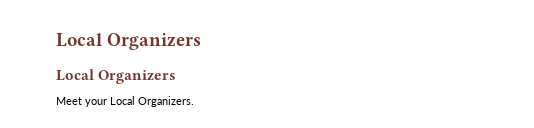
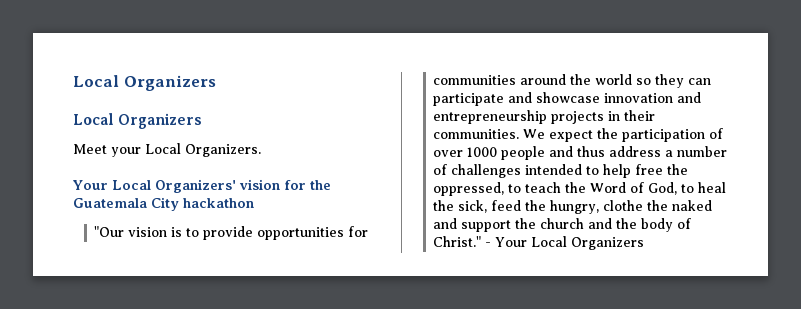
(194, 101) none -> [73,179,331,193] [73,197,254,211] [94,226,369,240] [433,74,712,88] [433,92,702,106] [433,110,656,124] [433,128,724,142] [433,146,728,160] [433,164,689,178] [433,182,727,196] [433,200,713,214] [433,218,692,232] [433,236,645,250] // Your Local Organizers' vision for the Guatemala City hackathon // "Our vision is to provide opportunities for communities around the world so they can participate and showcase innovation and entrepreneurship projects in their communities. We expect the participation of over 1000 people and thus address a number of challenges intended to help free the oppressed, to teach the Word of God, to heal the sick, feed the hungry, clothe the naked and support the church and the body of Christ." - Your Local Organizers

